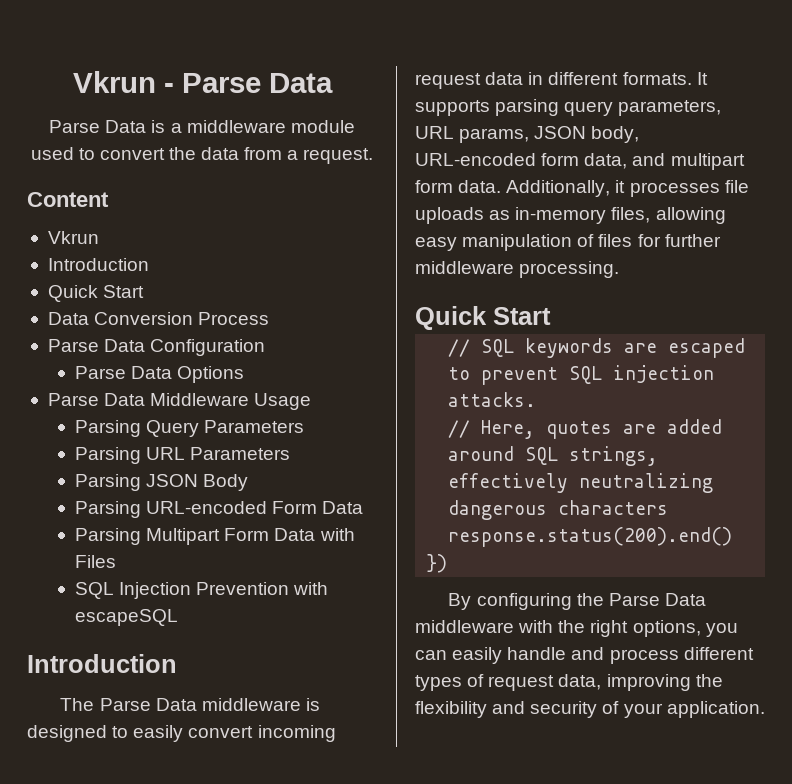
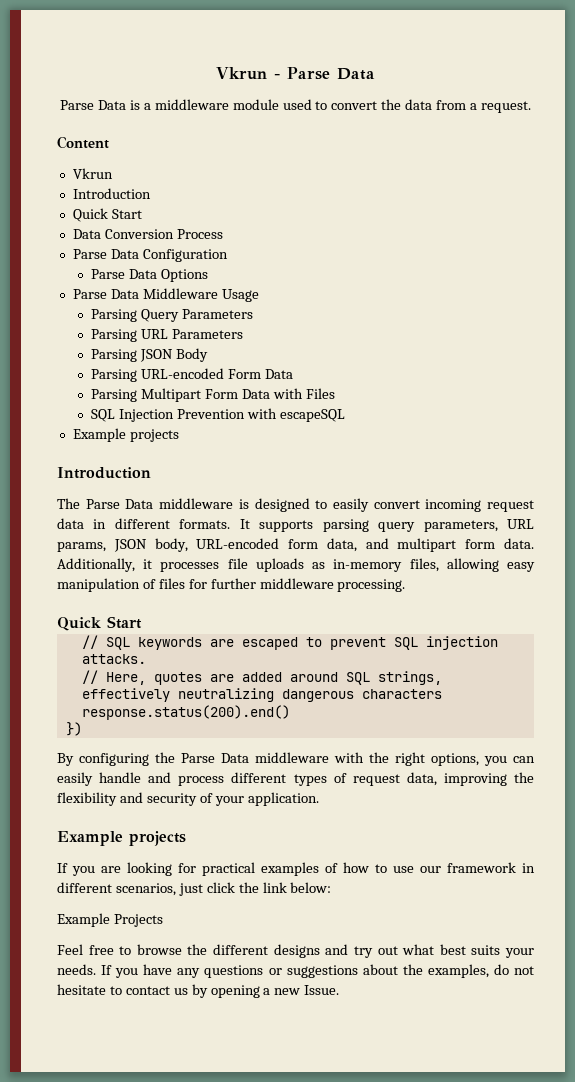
(179, 617) none -> [72,428,179,442] // Example projects
(765, 709) none -> [57,831,186,846] [57,862,535,876] [57,882,332,896] [57,913,163,927] [57,944,535,958] [57,964,534,978] [57,984,340,998] // Example projects // If you are looking for practical examples of how to use our framework in different scenarios, just click the link below: // Example Projects // Feel free to browse the different designs and try out what best suits your needs. If you have any questions or suggestions about the examples, do not hesitate to contact us by opening a new Issue.

